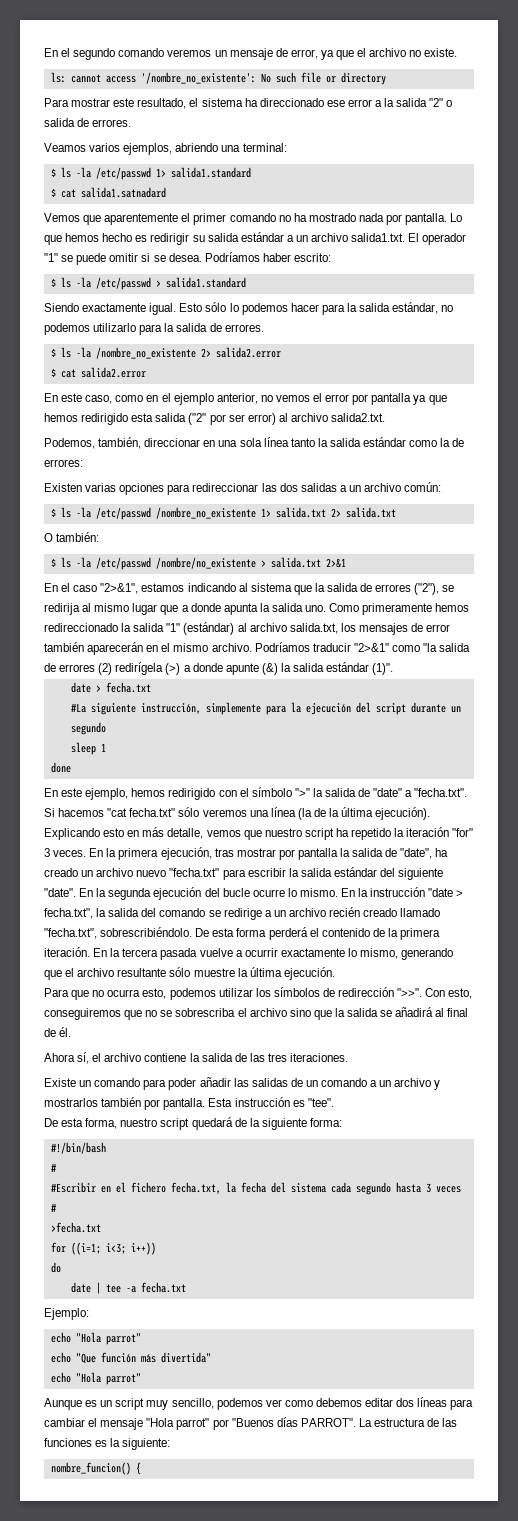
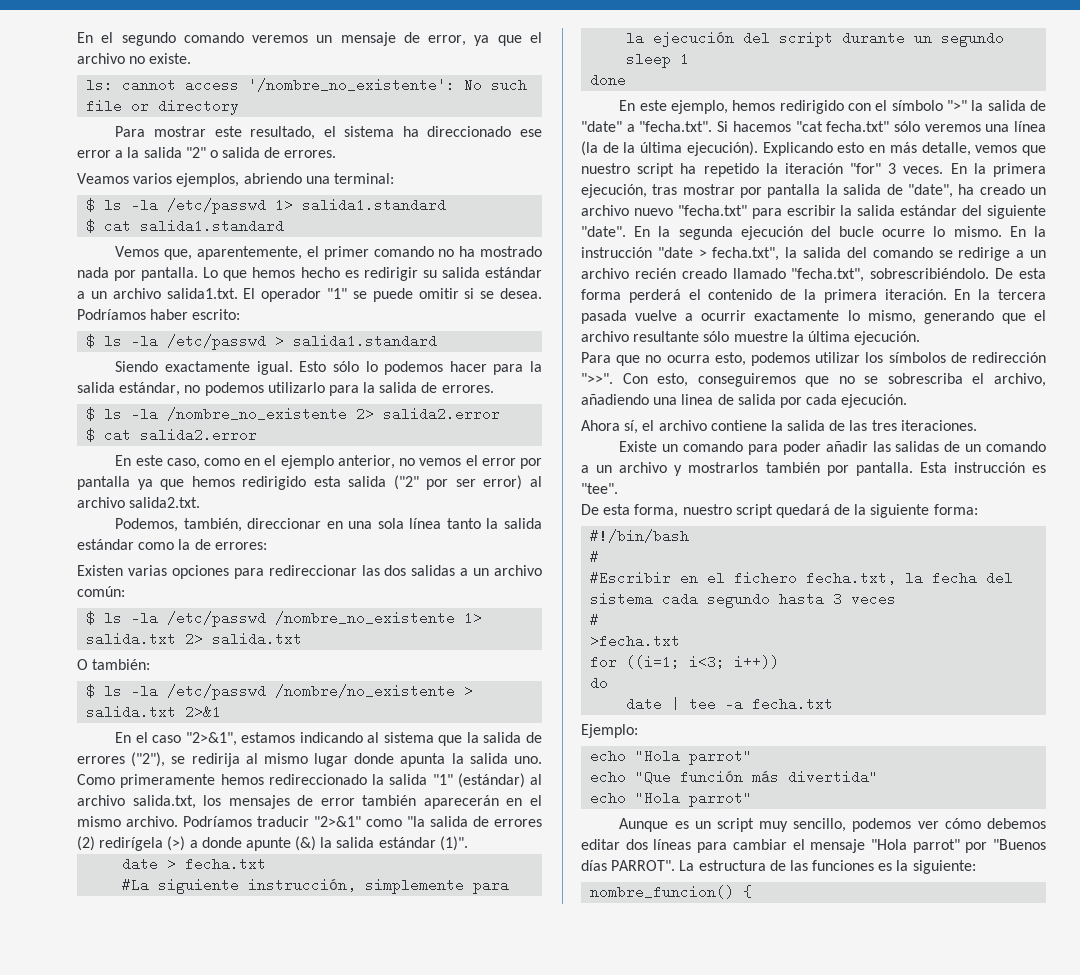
[80,187,166,198] salida1.satnadard -> [140,219,285,233] salida1.standard
[83,213,179,225] que aparentemente -> [164,246,303,260] que, aparentemente,
[160,605,189,615] que a -> (349, 760) none
[249,1007,469,1020] [44,1027,72,1037] archivo sino que la salida se añadirá al final de él. -> [994,373,1046,387] [581,394,908,408] archivo, añadiendo una linea de salida por cada ejecución.
[284,1400,313,1407] como -> [944,818,981,829] cómo

